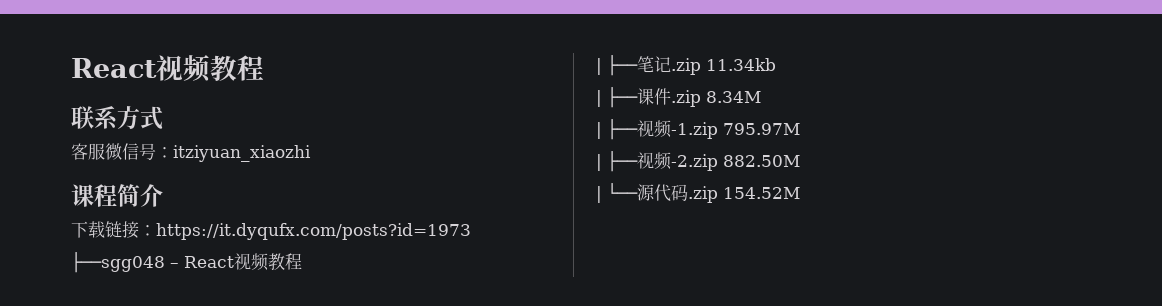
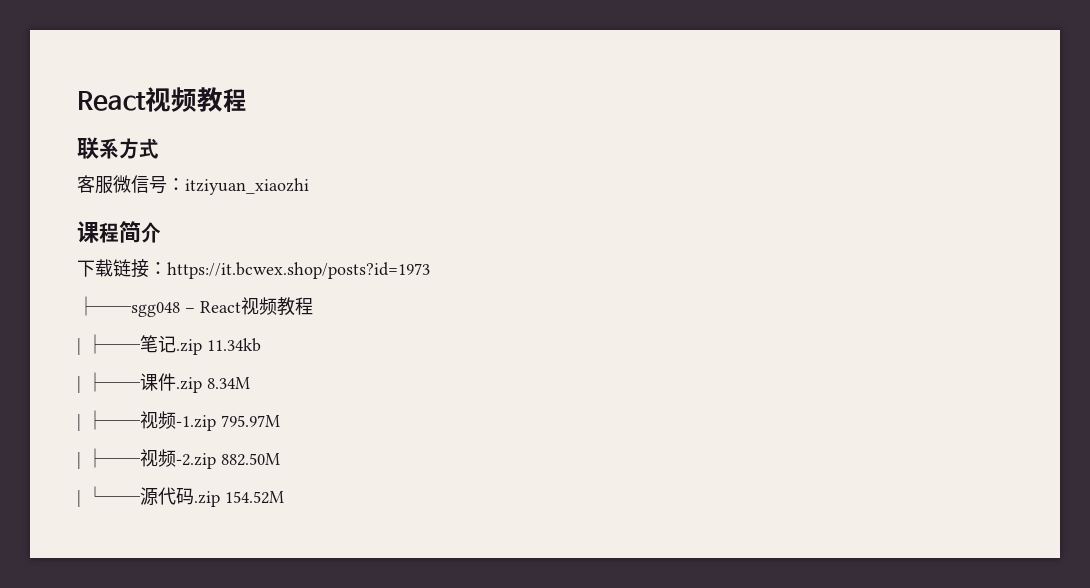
[156,223,471,240] https://it.dyqufx.com/posts?id=1973 -> [167,262,430,279] https://it.bcwex.shop/posts?id=1973

